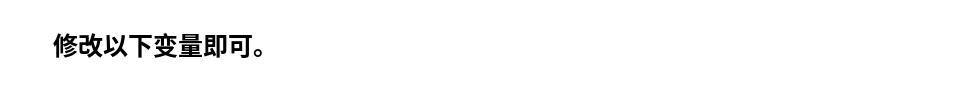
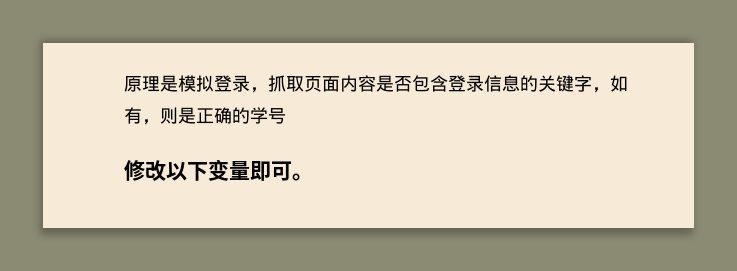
(53, 45) none -> [124,75,628,93] [124,107,286,125] 原理是模拟登录，抓取页面内容是否包含登录信息的关键字，如有，则是正确的学号 //

